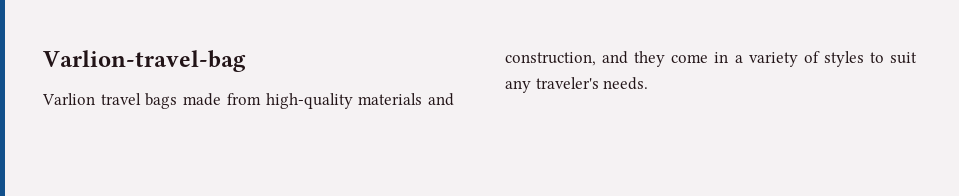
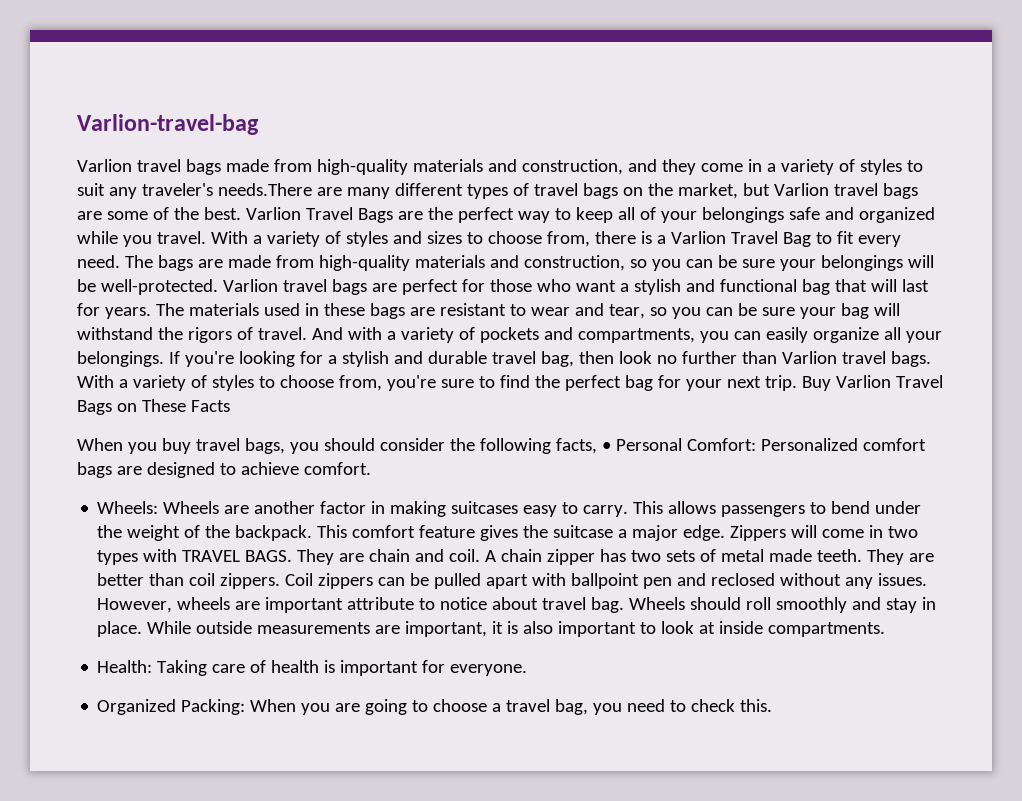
[603,77,649,90] needs. -> [217,183,918,199] [77,207,935,223] [77,231,901,247] [77,255,934,271] [77,279,929,295] [77,303,900,319] [77,327,942,343] [77,351,931,367] [77,375,943,391] [77,399,230,415] [77,438,926,454] [77,462,371,478] [97,501,922,517] [97,525,919,541] [97,549,935,565] [97,573,928,589] [97,597,937,613] [97,621,886,637] [97,660,528,676] [97,699,773,715] needs.There are many different types of travel bags on the market, but Varlion travel bags are some of the best. Varlion Travel Bags are the perfect way to keep all of your belongings safe and organized while you travel. With a variety of styles and sizes to choose from, there is a Varlion Travel Bag to fit every need. The bags are made from high-quality materials and construction, so you can be sure your belongings will be well-protected. Varlion travel bags are perfect for those who want a stylish and functional bag that will last for years. The materials used in these bags are resistant to wear and tear, so you can be sure your bag will withstand the rigors of travel. And with a variety of pockets and compartments, you can easily organize all your belongings. If you're looking for a stylish and durable travel bag, then look no further than Varlion travel bags. With a variety of styles to choose from, you're sure to find the perfect bag for your next trip. Buy Varlion Travel Bags on These Facts // When you buy travel bags, you should consider the following facts, • Personal Comfort: Personalized comfort bags are designed to achieve comfort. // Wheels: Wheels are another factor in making suitcases easy to carry. This allows passengers to bend under the weight of the backpack. This comfort feature gives the suitcase a major edge. Zippers will come in two types with TRAVEL BAGS. They are chain and coil. A chain zipper has two sets of metal made teeth. They are better than coil zippers. Coil zippers can be pulled apart with ballpoint pen and reclosed without any issues. However, wheels are important attribute to notice about travel bag. Wheels should roll smoothly and stay in place. While outside measurements are important, it is also important to look at inside compartments. // Health: Taking care of health is important for everyone. // Organized Packing: When you are going to choose a travel bag, you need to check this.

